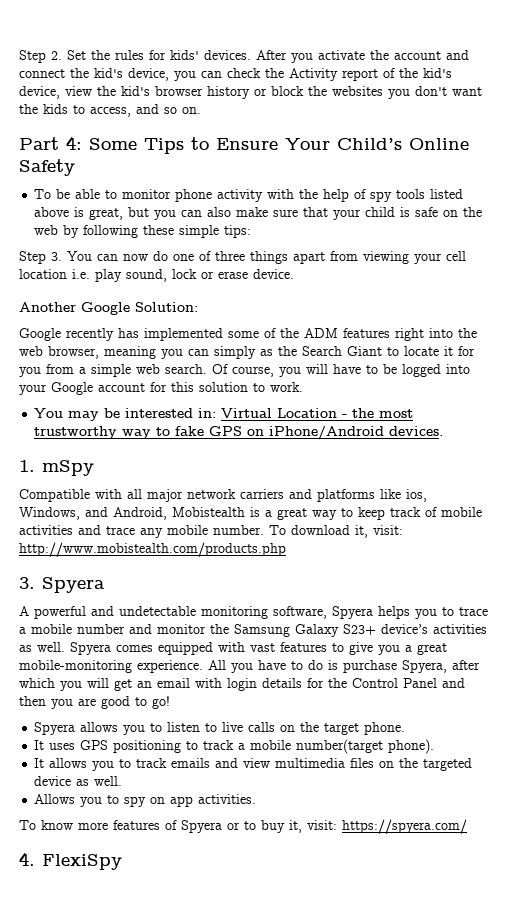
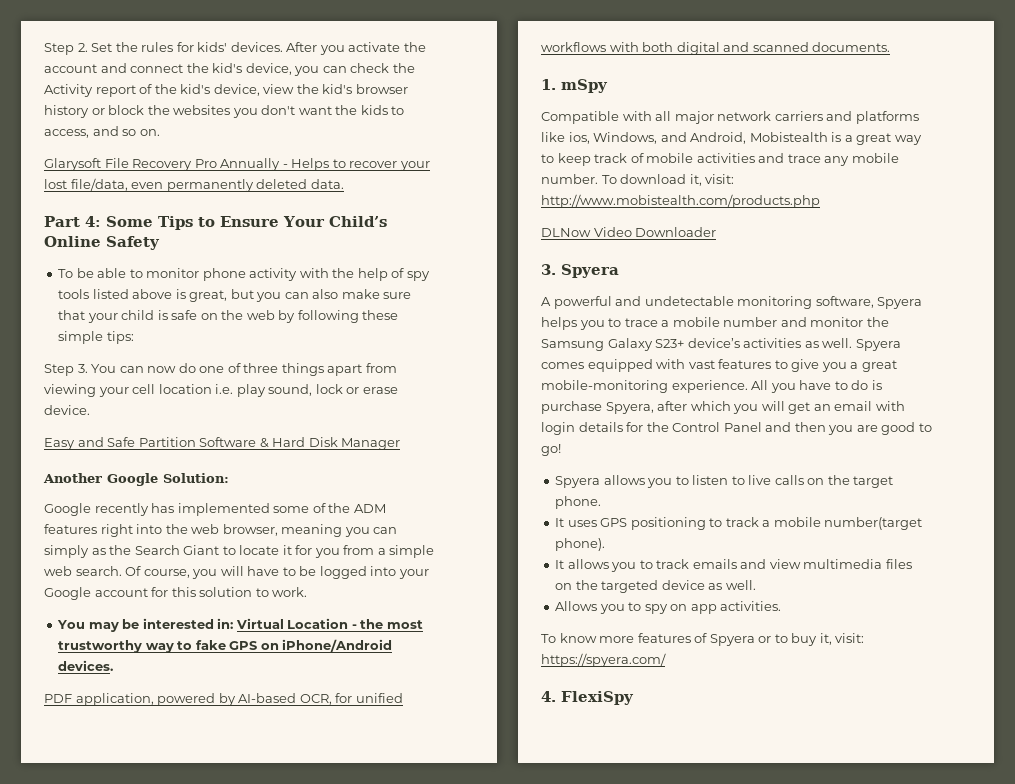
(201, 110) none -> [44,158,430,171] [44,178,344,192] // Glarysoft File Recovery Pro Annually - Helps to recover your lost file/data, even permanently deleted data.
(294, 274) none -> [44,437,401,450] // Easy and Safe Partition Software & Hard Disk Manager
(444, 431) none -> [44,693,403,706] [541,42,891,55] // PDF application, powered by AI-based OCR, for unified workflows with both digital and scanned documents.
(286, 549) none -> [541,227,717,237] // DLNow Video Downloader

